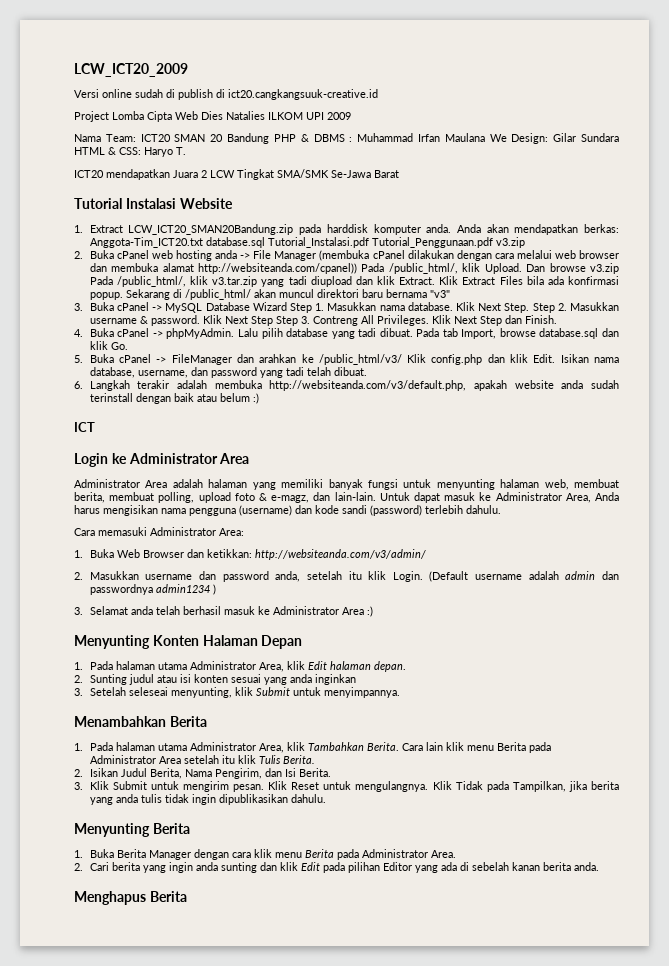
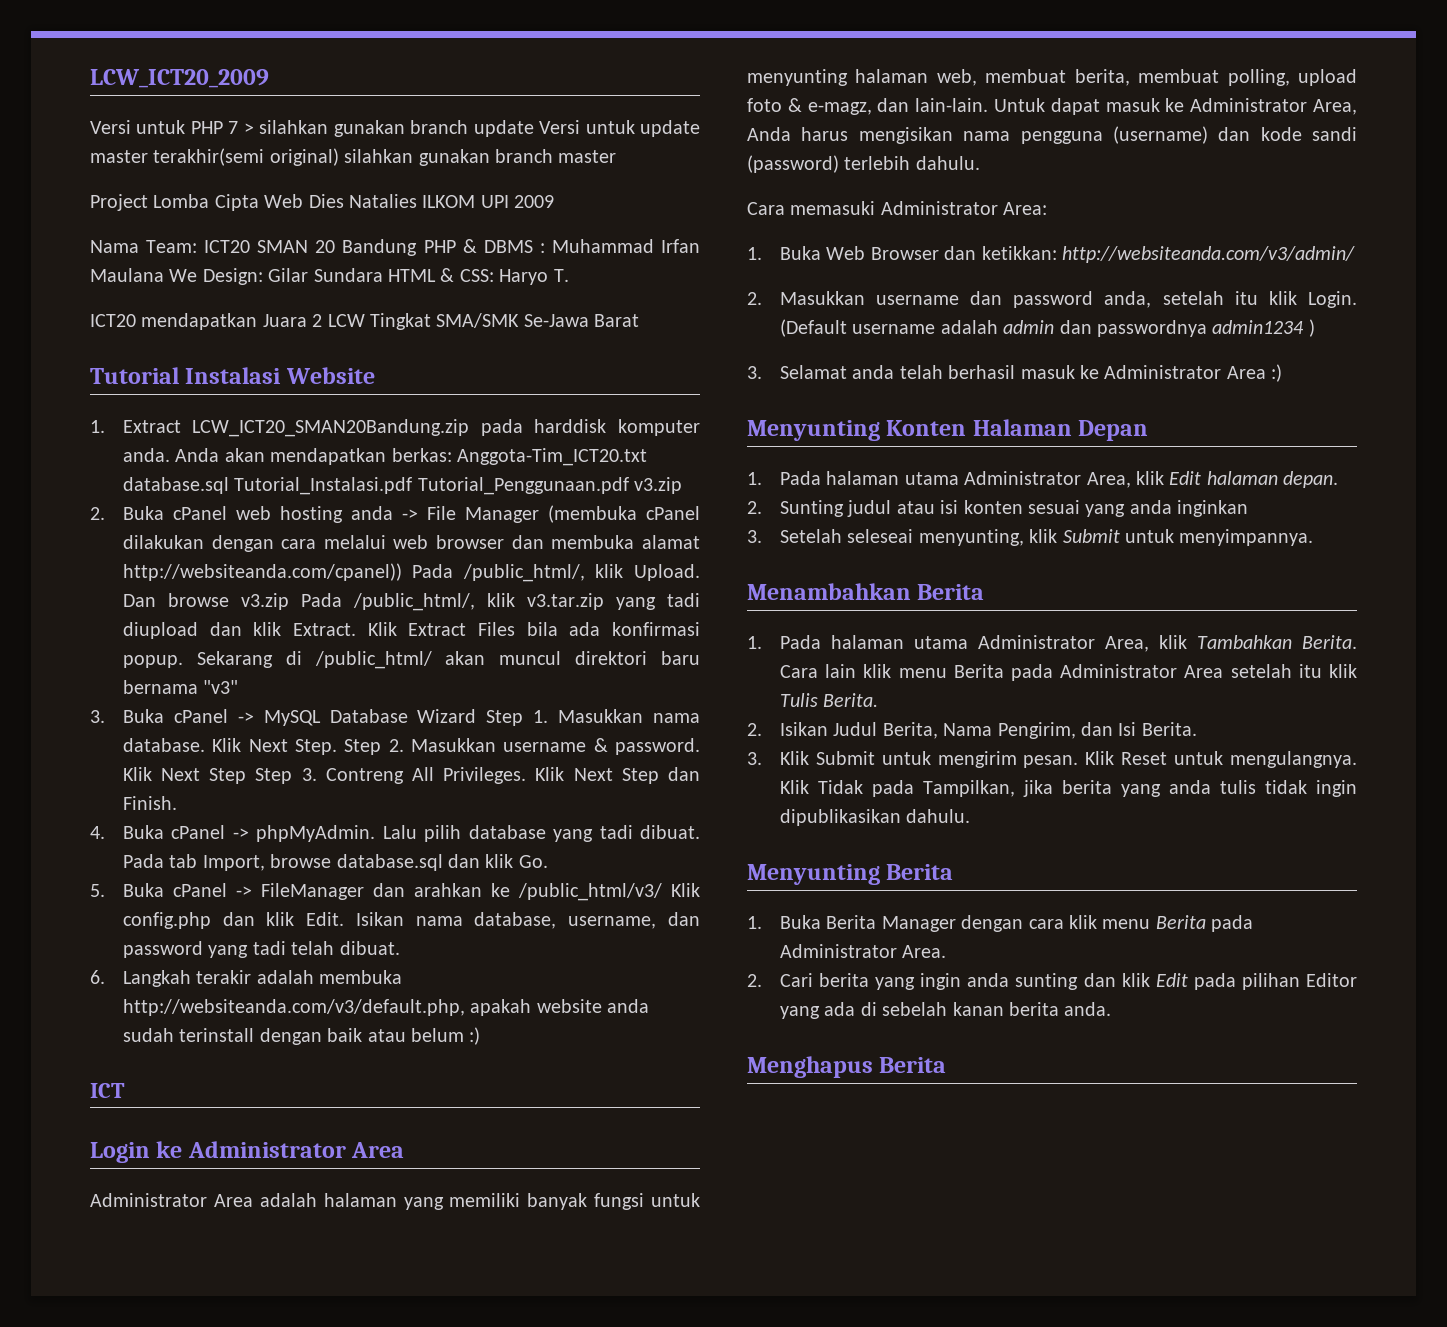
[102,89,378,100] online sudah di publish di ict20.cangkangsuuk-creative.id -> [136,120,700,137] [90,148,617,166] untuk PHP 7 > silahkan gunakan branch update Versi untuk update master terakhir(semi original) silahkan gunakan branch master

